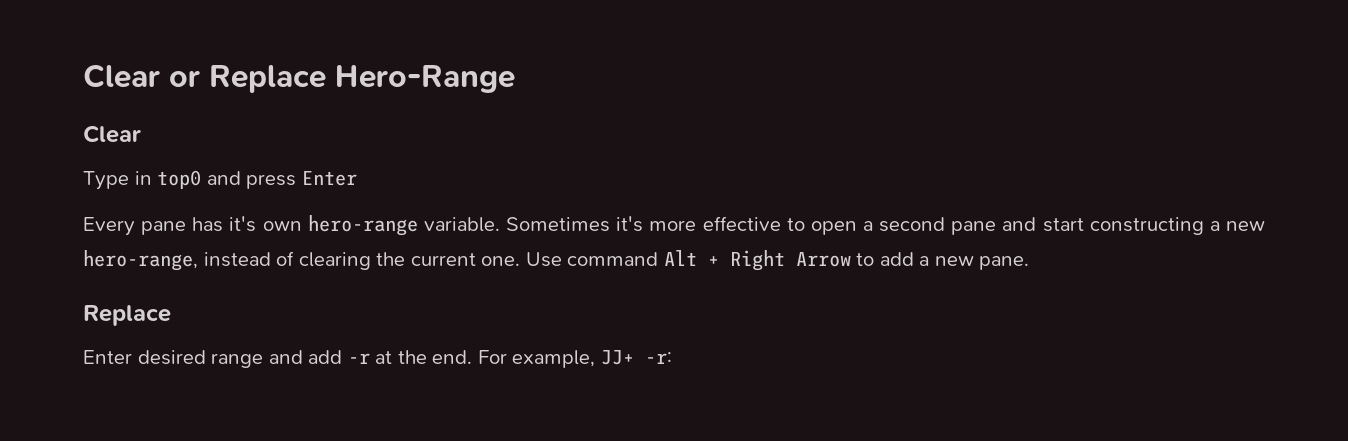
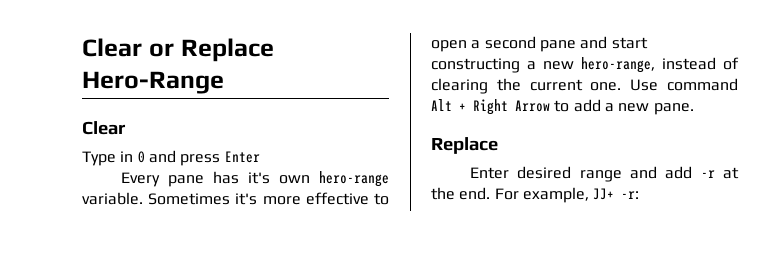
[157,170,202,189] top0 -> [137,151,145,163] 0

